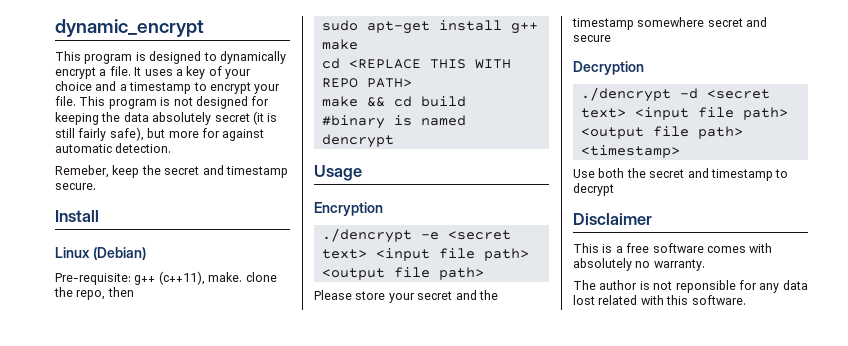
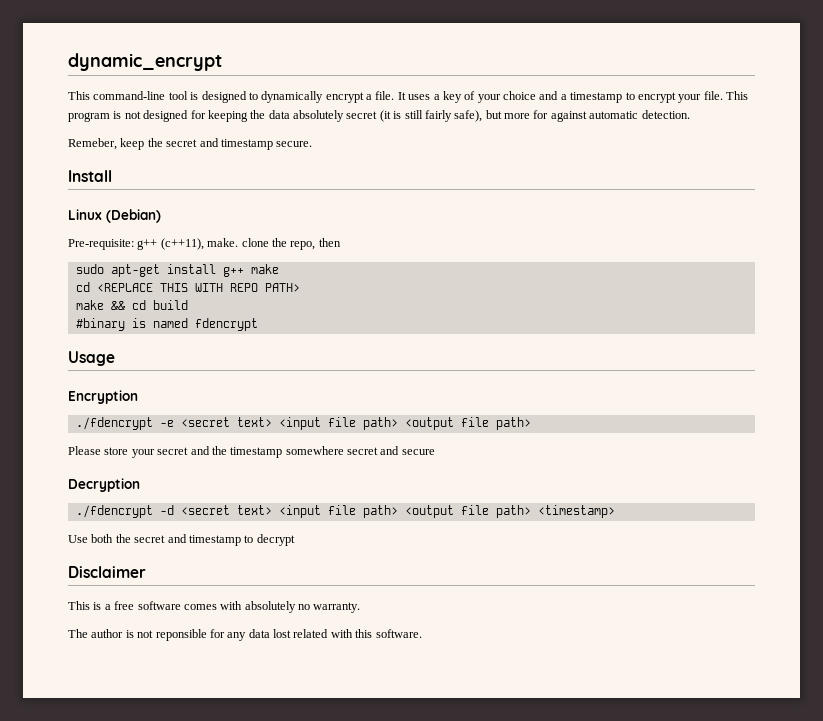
[84,54,133,64] program -> [93,91,188,100] command-line tool
[321,134,394,148] dencrypt -> [194,318,258,331] fdencrypt
[321,228,412,243] ./dencrypt -> [75,417,153,430] ./fdencrypt
[580,87,671,102] ./dencrypt -> [75,505,153,518] ./fdencrypt

